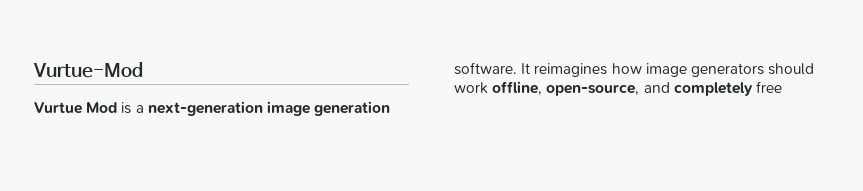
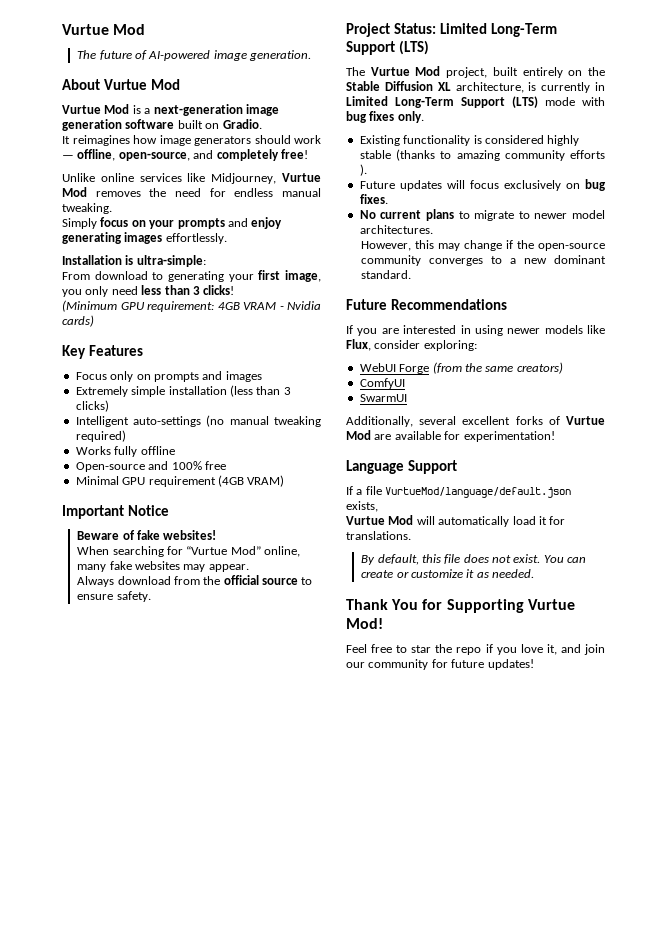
[33,62,143,78] Vurtue-Mod -> [62,24,146,35] [77,50,312,61] [62,79,180,90] Vurtue Mod // The future of AI-powered image generation. // About Vurtue Mod
[454,62,517,75] software. -> [125,119,262,129] software built on Gradio. //
(488, 88) none -> [62,155,74,159] —
[755,81,782,93] free -> [280,149,308,159] [62,173,321,184] [62,187,321,197] [62,203,112,214] [62,217,283,229] [62,232,227,244] [62,255,206,267] [62,270,321,282] [62,285,235,297] [62,300,321,312] [62,315,94,327] [62,345,143,359] [75,371,262,382] [75,385,291,397] [75,400,109,412] [75,415,321,427] [75,430,126,442] [75,446,175,457] [75,461,226,472] [75,475,285,487] [62,505,169,519] [77,530,217,540] [77,546,301,557] [77,561,249,572] [77,575,313,587] [77,591,151,602] [346,23,557,37] [346,40,429,55] [346,66,605,78] [346,81,605,93] [346,96,605,108] [346,111,424,123] [359,135,580,146] [359,149,605,161] [359,164,367,176] [359,179,606,191] [359,194,388,204] [359,209,605,221] [359,225,433,234] [361,240,605,251] [361,255,606,266] [361,270,412,279] [346,299,507,310] [346,325,605,336] [346,339,477,351] [359,362,563,374] [359,378,405,389] [359,394,407,402] [346,416,605,427] [346,430,555,442] [346,460,457,474] [346,486,572,498] [346,501,378,512] [346,515,566,527] [346,531,411,540] [361,554,587,565] [361,569,535,578] [346,599,575,613] [346,618,383,629] [346,644,605,655] [346,659,534,670] free! // Unlike online services like Midjourney, Vurtue Mod removes the need for endless manual tweaking. // Simply focus on your prompts and enjoy generating images effortlessly. // Installation is ultra-simple: // From download to generating your first image, you only need less than 3 clicks! // (Minimum GPU requirement: 4GB VRAM - Nvidia cards) // Key Features // Focus only on prompts and images // Extremely simple installation (less than 3 clicks) // Intelligent auto-settings (no manual tweaking required) // Works fully offline // Open-source and 100% free // Minimal GPU requirement (4GB VRAM) // Important Notice // Beware of fake websites! // When searching for “Vurtue Mod” online, many fake websites may appear. // Always download from the official source to ensure safety. // Project Status: Limited Long-Term Support (LTS) // The Vurtue Mod project, built entirely on the Stable Diffusion XL architecture, is currently in Limited Long-Term Support (LTS) mode with bug fixes only. // Existing functionality is considered highly stable (thanks to amazing community efforts ). // Future updates will focus exclusively on bug fixes. // No current plans to migrate to newer model architectures. // However, this may change if the open-source community converges to a new dominant standard. // Future Recommendations // If you are interested in using newer models like Flux, consider exploring: // WebUI Forge (from the same creators) // ComfyUI // SwarmUI // Additionally, several excellent forks of Vurtue Mod are available for experimentation! // Language Support // If a file VurtueMod/language/default.json exists, // Vurtue Mod will automatically load it for translations. // By default, this file does not exist. You can create or customize it as needed. // Thank You for Supporting Vurtue Mod! // Feel free to star the repo if you love it, and join our community for future updates!

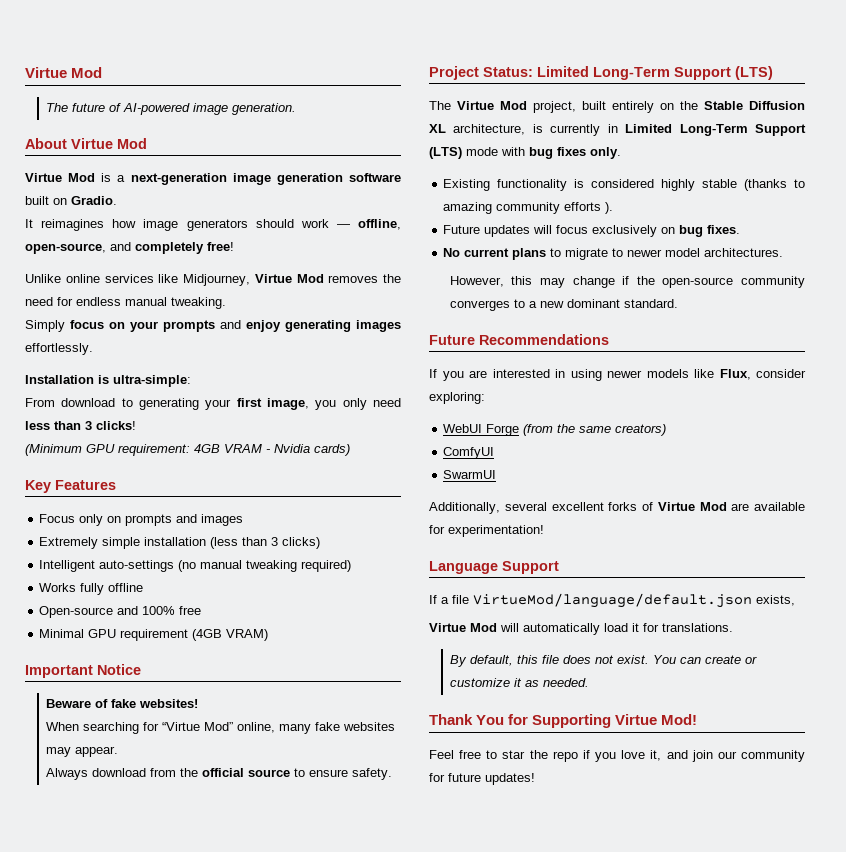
[62,24,109,35] Vurtue -> [25,67,67,78] Virtue
[103,79,180,90] [62,105,101,114] Vurtue Mod // Vurtue -> [71,138,147,149] [25,173,62,182] Virtue Mod // Virtue
[282,173,321,182] Vurtue -> [254,274,292,283] Virtue
[186,546,228,555] “Vurtue -> [161,722,200,731] “Virtue
[370,67,410,76] Vurtue -> [457,101,494,110] Virtue
[566,416,605,425] Vurtue -> [657,502,695,511] Virtue
[385,487,572,498] VurtueMod/language/default.json -> [473,593,752,608] VirtueMod/language/default.json
[346,516,385,525] Vurtue -> [429,623,466,632] Virtue
[527,599,575,610] Vurtue -> [615,714,658,725] Virtue

